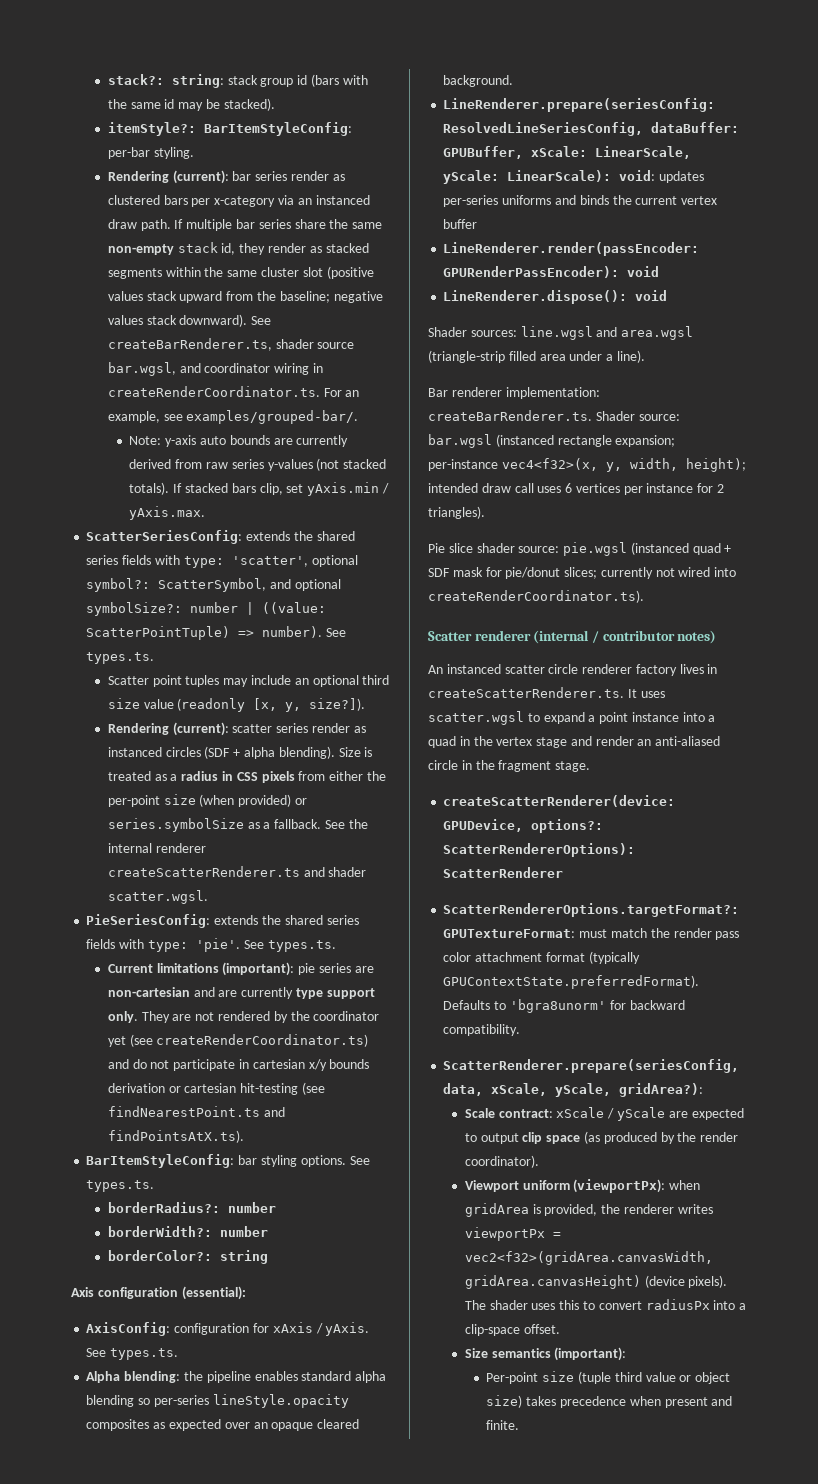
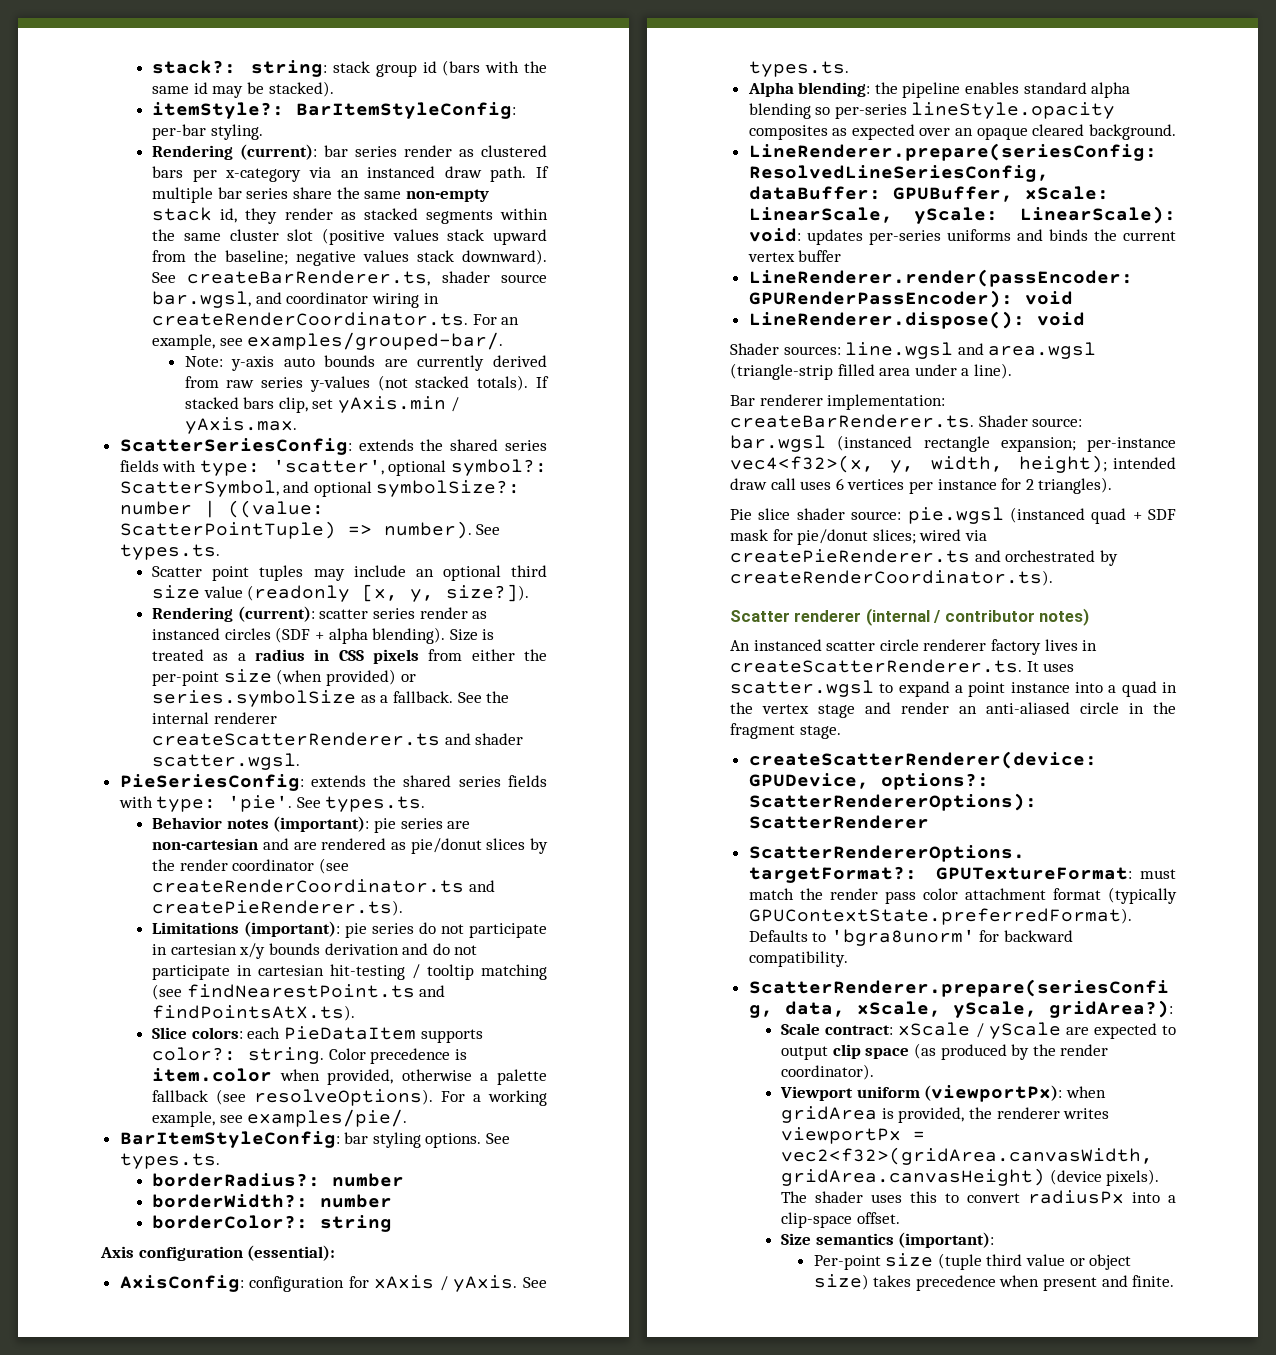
[107,963,219,973] Current limitations -> [152,817,269,829] Behavior notes
[241,987,375,999] [107,1011,380,1023] [107,1034,369,1047] [107,1059,129,1069] currently type support only. They are not rendered by the coordinator yet (see createRenderCoordinator.ts) and -> [321,838,548,854] [152,858,349,874] [152,879,495,893] [152,900,404,916] [152,921,415,938] rendered as pie/donut slices by the render coordinator (see createRenderCoordinator.ts and createPieRenderer.ts). // Limitations (important): pie series
[168,1082,326,1095] [107,1106,285,1117] [107,1130,244,1143] or cartesian hit-testing (see findNearestPoint.ts and findPointsAtX.ts). -> [402,943,478,955] [152,964,547,980] [152,984,446,1000] [152,1005,356,1021] [152,1026,483,1043] [152,1047,467,1064] [152,1068,547,1085] [152,1089,548,1106] [152,1109,408,1127] and do not participate in cartesian hit-testing / tooltip matching (see findNearestPoint.ts and findPointsAtX.ts). // Slice colors: each PieDataItem supports color?: string. Color precedence is item.color when provided, otherwise a palette fallback (see resolveOptions). For a working example, see examples/pie/.
[600,567,737,579] currently not wired into -> [919,529,987,541] [730,549,1118,566] wired via createPieRenderer.ts and orchestrated by

